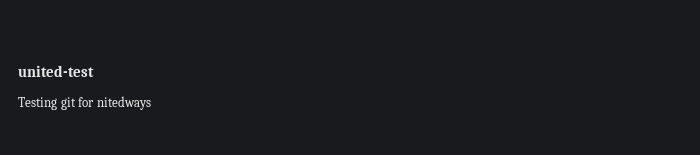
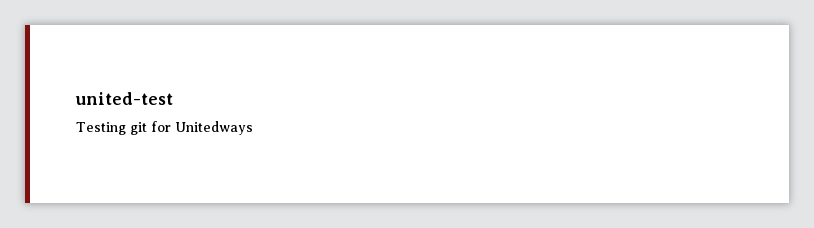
[96,96,151,110] nitedways -> [174,121,253,135] Unitedways

